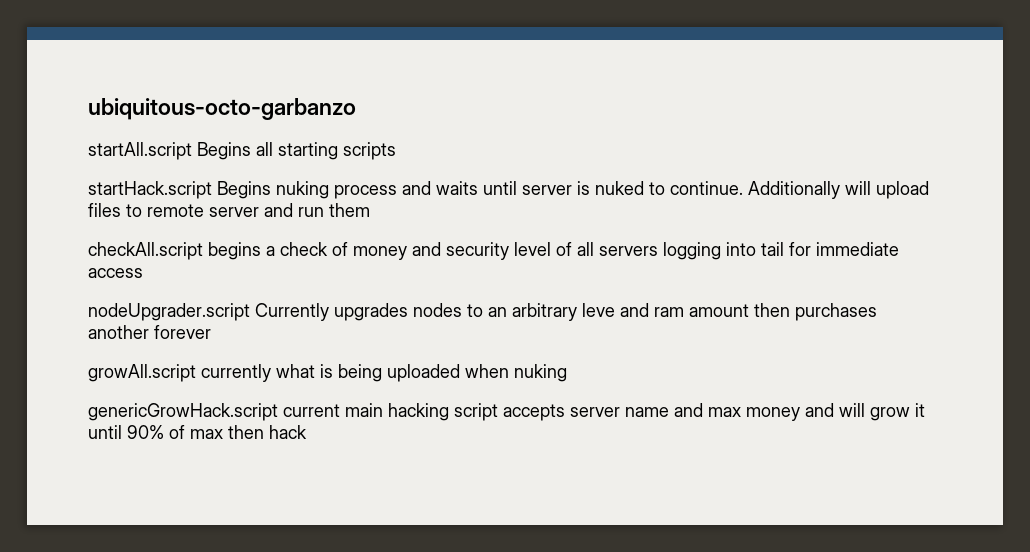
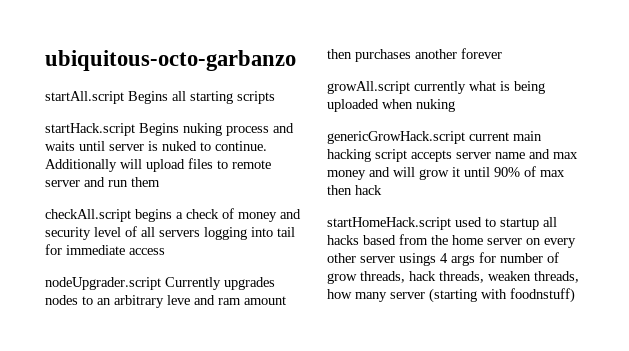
(307, 432) none -> [327,217,557,230] [327,234,576,248] [327,252,559,266] [327,271,579,284] [327,288,575,303] // startHomeHack.script used to startup all hacks based from the home server on every other server usings 4 args for number of grow threads, hack threads, weaken threads, how many server (starting with foodnstuff)

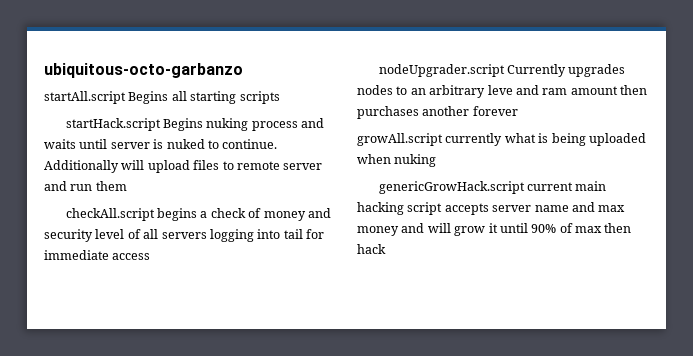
[327,217,557,230] [327,234,576,248] [327,252,559,266] [327,271,579,284] [327,288,575,303] // startHomeHack.script used to startup all hacks based from the home server on every other server usings 4 args for number of grow threads, hack threads, weaken threads, how many server (starting with foodnstuff) -> (386, 249) none

